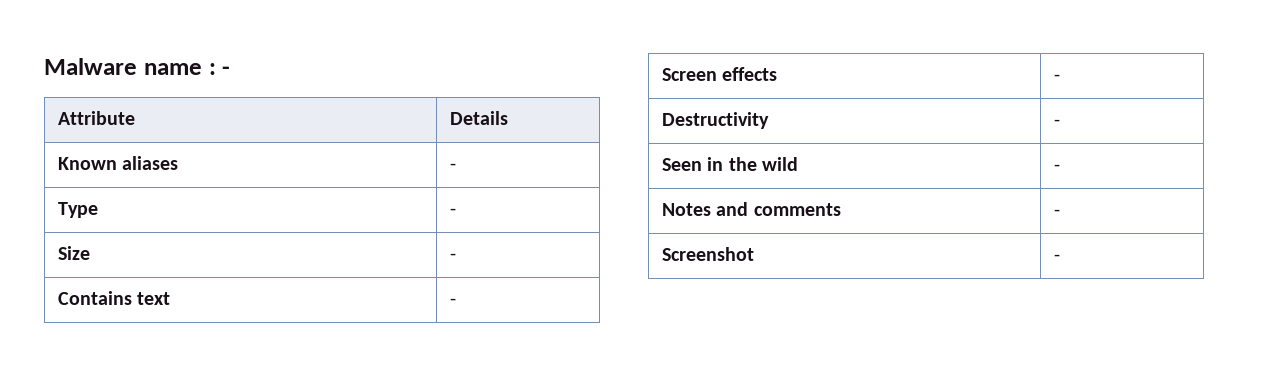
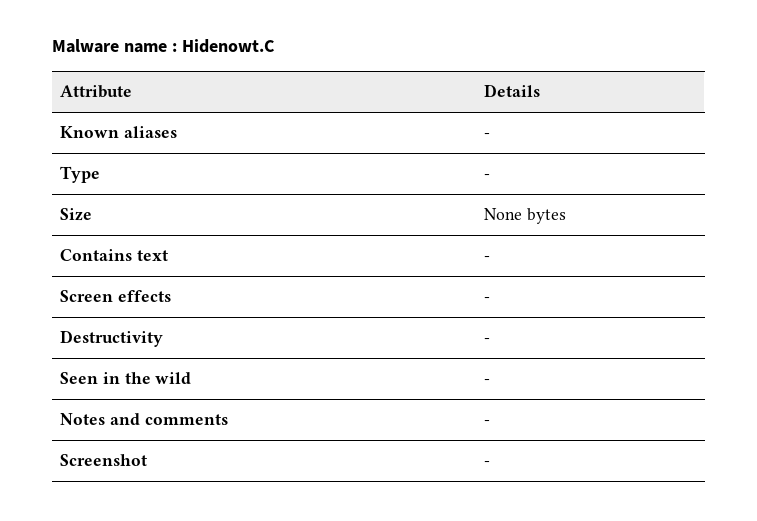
[222,66,231,75] - -> [181,39,275,53] Hidenowt.C
[450,253,457,260] - -> [484,208,566,224] None bytes

